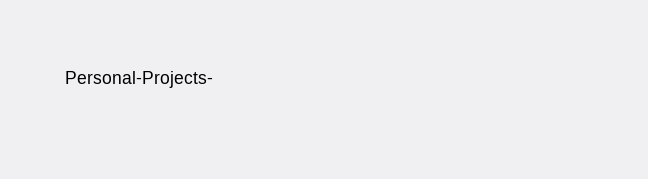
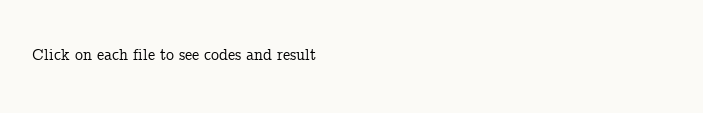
[65,71,213,88] Personal-Projects- -> [32,49,316,60] Click on each file to see codes and result

